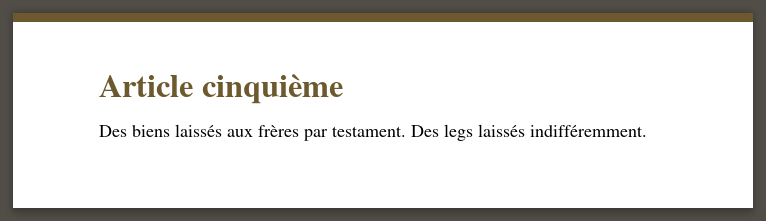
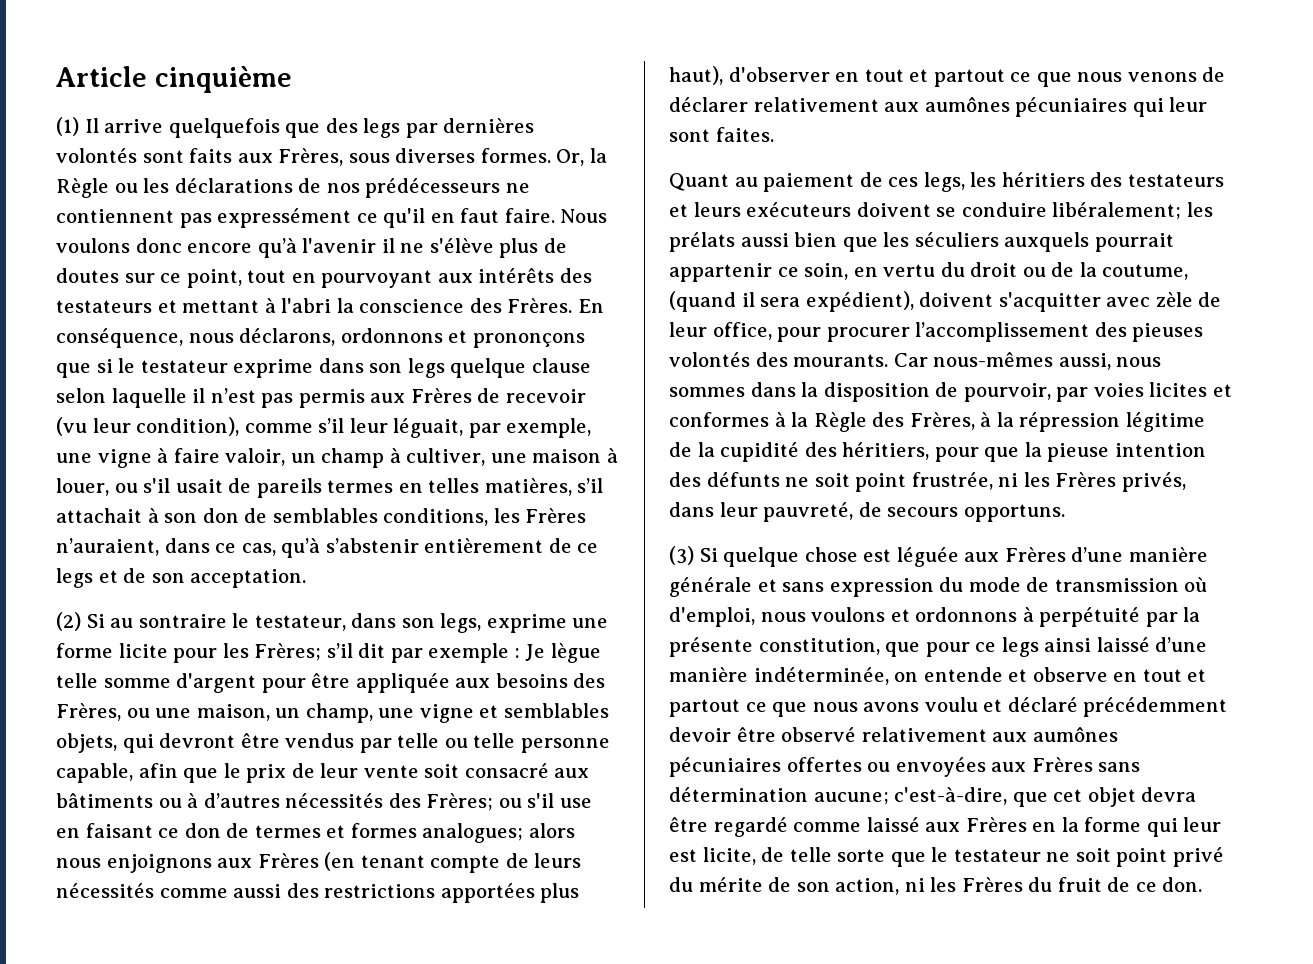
[99,124,647,141] Des biens laissés aux frères par testament. Des legs laissés indifféremment. -> [56,117,535,138] [56,148,607,166] [56,178,530,198] [56,208,608,228] [56,238,567,258] [56,268,592,288] [56,298,604,313] [56,328,585,348] [56,358,591,378] [56,388,586,408] [56,417,592,438] [56,448,618,468] [56,478,604,498] [56,508,587,526] [56,538,599,558] [56,568,307,588] [56,612,609,633] [56,643,601,663] [56,673,606,693] [56,703,609,723] [56,733,610,753] [56,763,590,783] [56,793,592,811] [56,823,575,843] [56,852,582,873] [56,883,580,903] [669,66,1226,87] [669,97,1208,117] [669,127,774,142] [669,172,1224,192] [669,202,1213,220] [669,232,1174,252] [669,262,1189,282] [669,291,1222,312] [669,322,1204,342] [669,352,1162,370] [669,382,1232,402] [669,412,1205,432] [669,442,1206,462] [669,472,1186,492] [669,502,1065,522] [669,546,1208,567] [669,577,1208,597] [669,607,1201,627] [669,637,1208,657] [669,667,1207,685] [669,697,1228,717] [669,727,1118,742] [669,757,1141,777] [669,787,1197,807] [669,817,1222,837] [669,847,1224,867] [669,877,1203,895] (1) Il arrive quelquefois que des legs par dernières volontés sont faits aux Frères, sous diverses formes. Or, la Règle ou les déclarations de nos prédécesseurs ne contiennent pas expressément ce qu'il en faut faire. Nous voulons donc encore qu’à l'avenir il ne s'élève plus de doutes sur ce point, tout en pourvoyant aux intérêts des testateurs et mettant à l'abri la conscience des Frères. En conséquence, nous déclarons, ordonnons et prononçons que si le testateur exprime dans son legs quelque clause selon laquelle il n’est pas permis aux Frères de recevoir (vu leur condition), comme s’il leur léguait, par exemple, une vigne à faire valoir, un champ à cultiver, une maison à louer, ou s'il usait de pareils termes en telles matières, s’il attachait à son don de semblables conditions, les Frères n’auraient, dans ce cas, qu’à s’abstenir entièrement de ce legs et de son acceptation. // (2) Si au sontraire le testateur, dans son legs, exprime une forme licite pour les Frères; s’il dit par exemple : Je lègue telle somme d'argent pour être appliquée aux besoins des Frères, ou une maison, un champ, une vigne et semblables objets, qui devront être vendus par telle ou telle personne capable, afin que le prix de leur vente soit consacré aux bâtiments ou à d’autres nécessités des Frères; ou s'il use en faisant ce don de termes et formes analogues; alors nous enjoignons aux Frères (en tenant compte de leurs nécessités comme aussi des restrictions apportées plus haut), d'observer en tout et partout ce que nous venons de déclarer relativement aux aumônes pécuniaires qui leur sont faites. // Quant au paiement de ces legs, les héritiers des testateurs et leurs exécuteurs doivent se conduire libéralement; les prélats aussi bien que les séculiers auxquels pourrait appartenir ce soin, en vertu du droit ou de la coutume, (quand il sera expédient), doivent s'acquitter avec zèle de leur office, pour procurer l’accomplissement des pieuses volontés des mourants. Car nous-mêmes aussi, nous sommes dans la disposition de pourvoir, par voies licites et conformes à la Règle des Frères, à la répression légitime de la cupidité des héritiers, pour que la pieuse intention des défunts ne soit point frustrée, ni les Frères privés, dans leur pauvreté, de secours opportuns. // (3) Si quelque chose est léguée aux Frères d’une manière générale et sans expression du mode de transmission où d'emploi, nous voulons et ordonnons à perpétuité par la présente constitution, que pour ce legs ainsi laissé d’une manière indéterminée, on entende et observe en tout et partout ce que nous avons voulu et déclaré précédemment devoir être observé relativement aux aumônes pécuniaires offertes ou envoyées aux Frères sans détermination aucune; c'est-à-dire, que cet objet devra être regardé comme laissé aux Frères en la forme qui leur est licite, de telle sorte que le testateur ne soit point privé du mérite de son action, ni les Frères du fruit de ce don.

